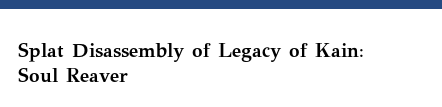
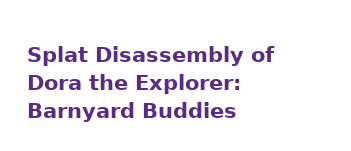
[218,43,364,62] [18,67,128,83] Legacy of Kain: Soul Reaver -> [27,74,241,94] [27,102,237,122] Dora the Explorer: Barnyard Buddies

